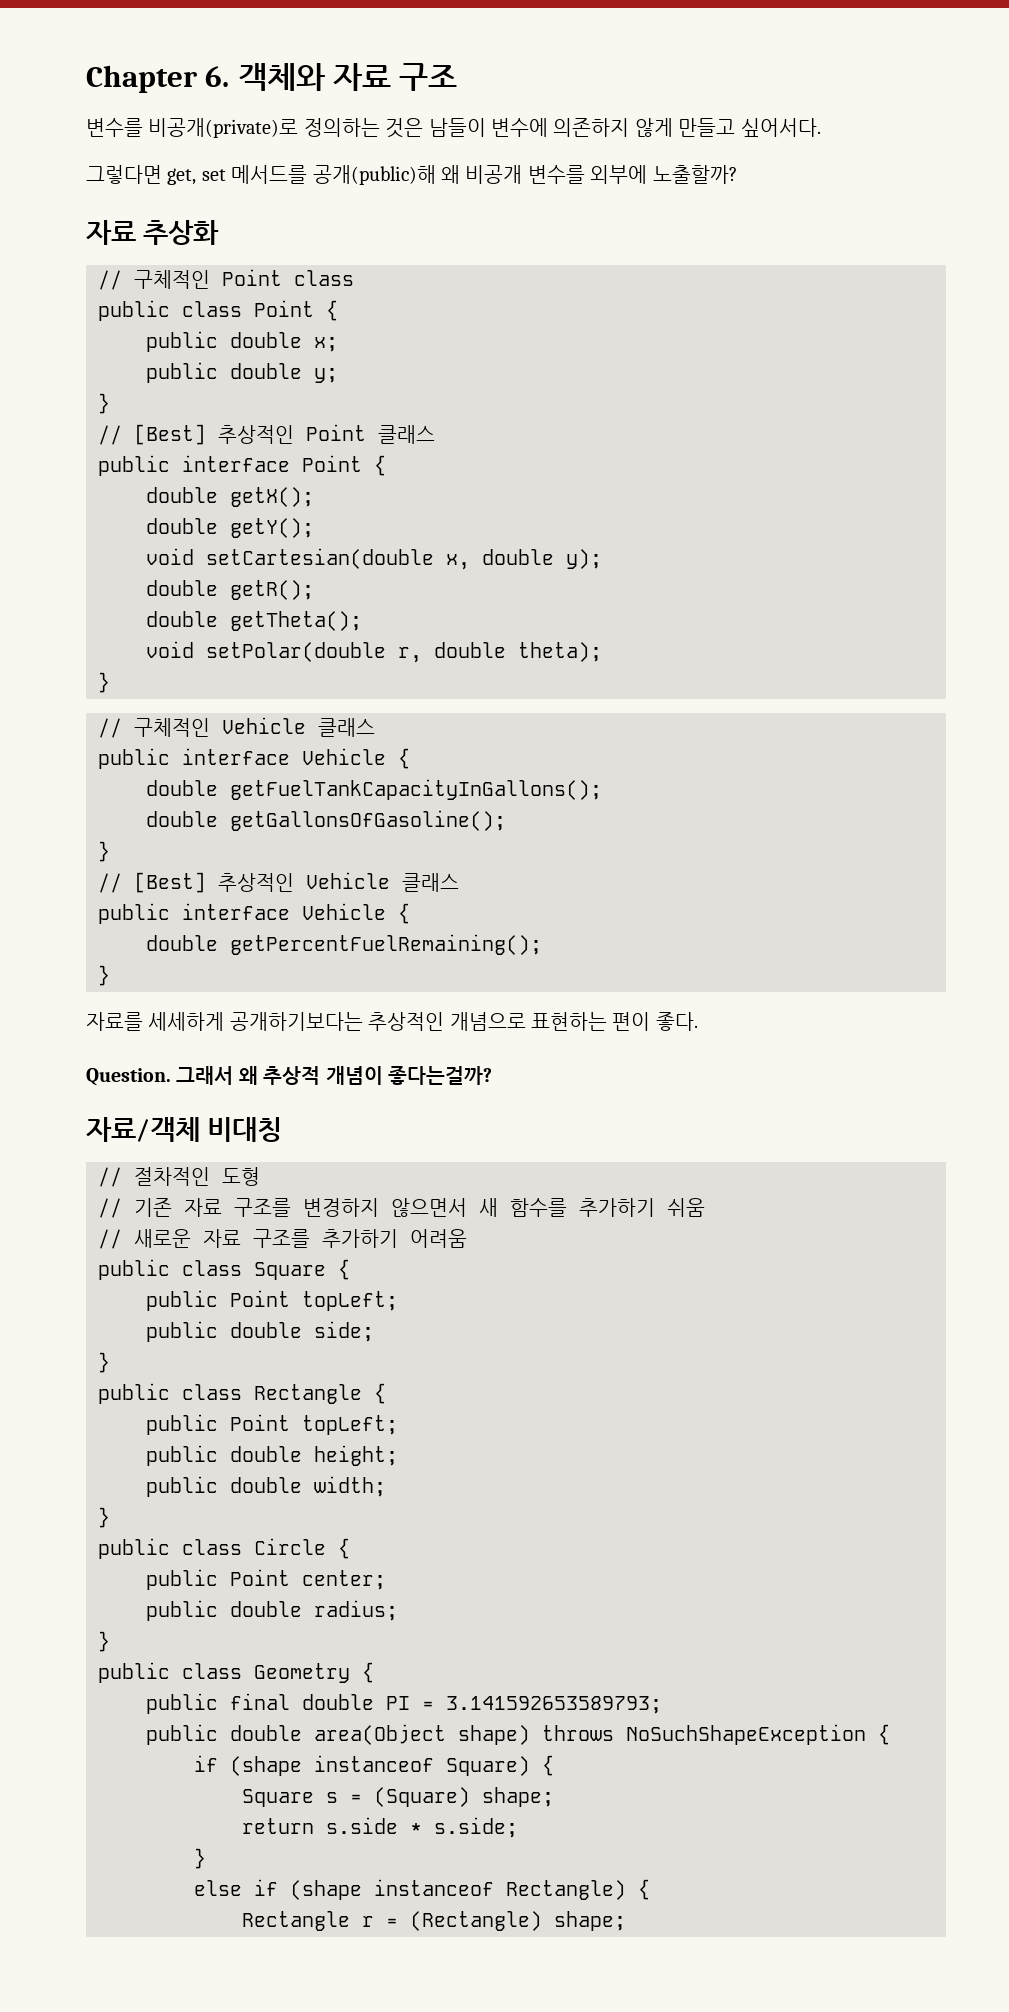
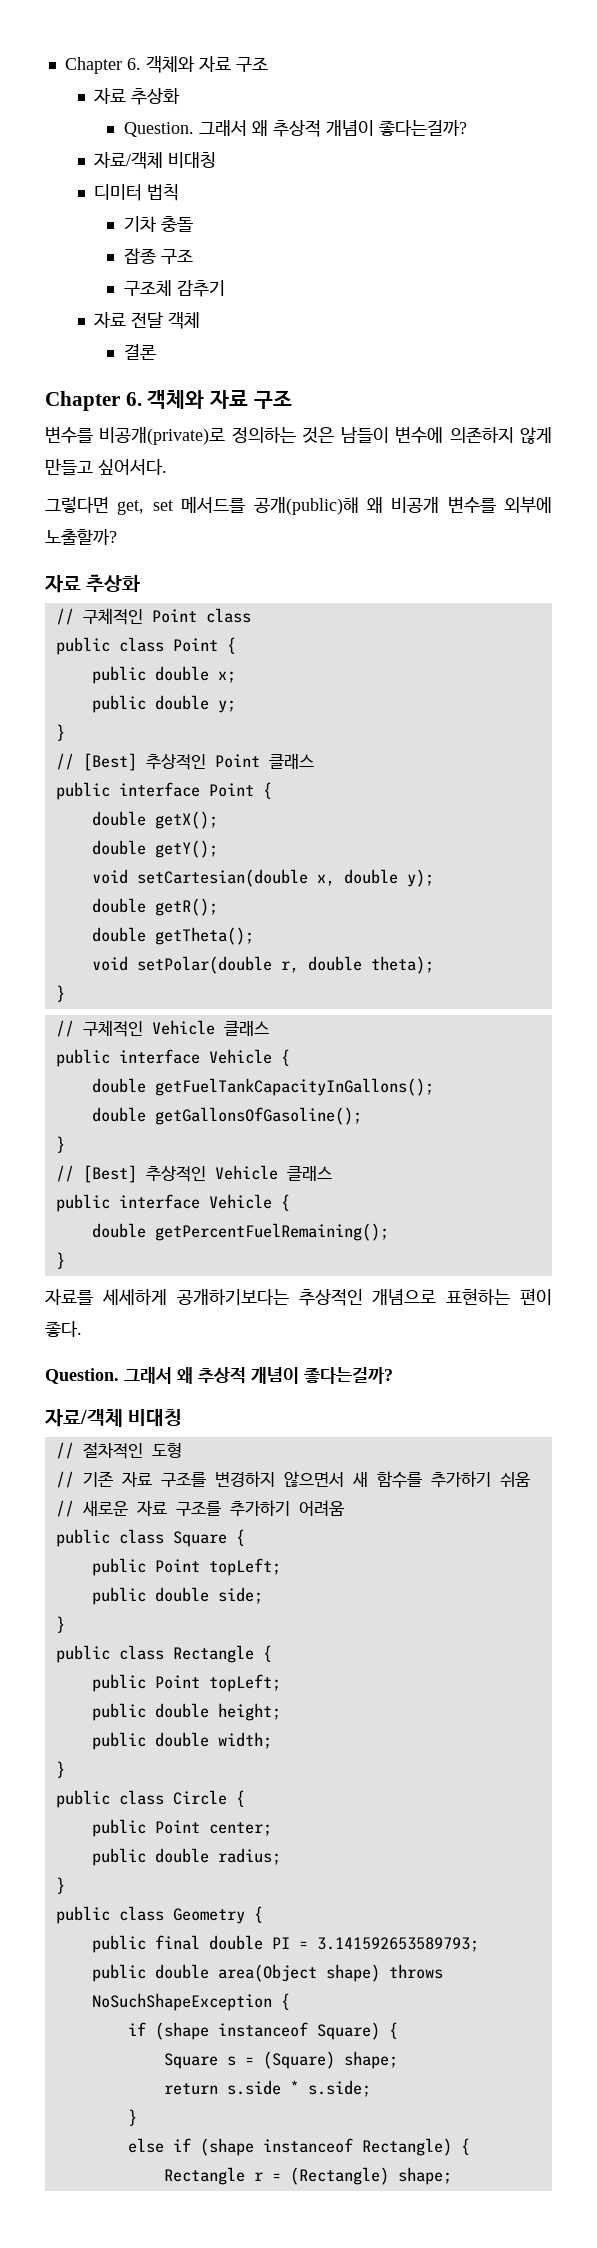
[86,63,458,93] Chapter 6. 객체와 자료 구조 -> [64,56,268,74] [94,87,181,105] [123,120,467,137] [94,152,217,169] [94,184,180,201] [123,216,193,232] [123,248,193,264] [123,280,225,297] [94,312,201,329] [123,344,156,360] [45,390,292,411] Chapter 6. 객체와 자료 구조 // 자료 추상화 // Question. 그래서 왜 추상적 개념이 좋다는걸까? // 자료/객체 비대칭 // 디미터 법칙 // 기차 충돌 // 잡종 구조 // 구조체 감추기 // 자료 전달 객체 // 결론 // Chapter 6. 객체와 자료 구조

